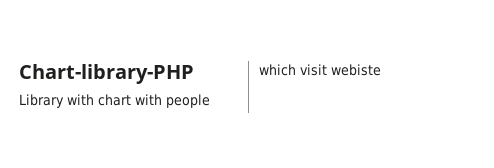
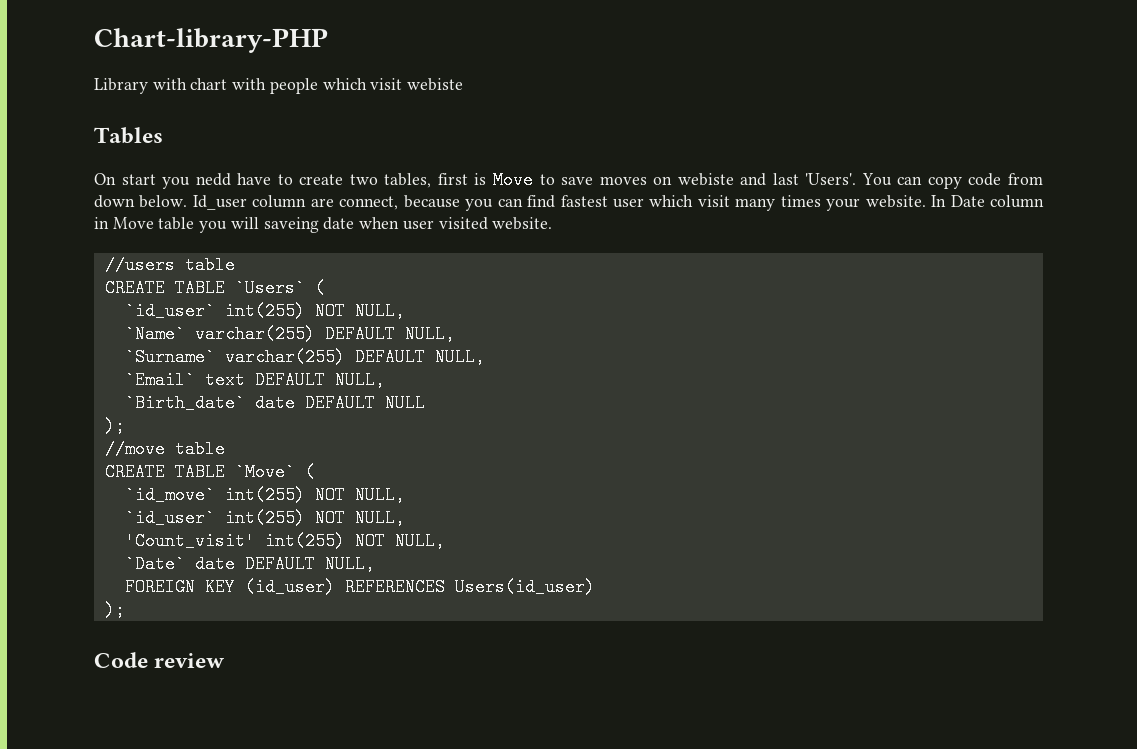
(381, 70) none -> [94,127,163,144] [94,171,1043,189] [94,195,1045,211] [94,217,553,233] [104,256,235,274] [104,279,325,297] [124,302,405,320] [124,325,455,343] [124,348,485,366] [124,371,385,389] [124,394,425,412] [104,417,125,435] [104,440,225,458] [104,463,315,481] [124,486,405,504] [124,509,405,527] [124,532,445,550] [124,555,375,573] [124,578,595,596] [104,601,125,619] [94,652,226,668] // Tables // On start you nedd have to create two tables, first is Move to save moves on webiste and last 'Users'. You can copy code from down below. Id_user column are connect, because you can find fastest user which visit many times your website. In Date column in Move table you will saveing date when user visited website. // //users table // CREATE TABLE `Users` ( // `id_user` int(255) NOT NULL, // `Name` varchar(255) DEFAULT NULL, // `Surname` varchar(255) DEFAULT NULL, // `Email` text DEFAULT NULL, // `Birth_date` date DEFAULT NULL // ); // //move table // CREATE TABLE `Move` ( // `id_move` int(255) NOT NULL, // `id_user` int(255) NOT NULL, // 'Count_visit' int(255) NOT NULL, // `Date` date DEFAULT NULL, // FOREIGN KEY (id_user) REFERENCES Users(id_user) // ); // Code review

